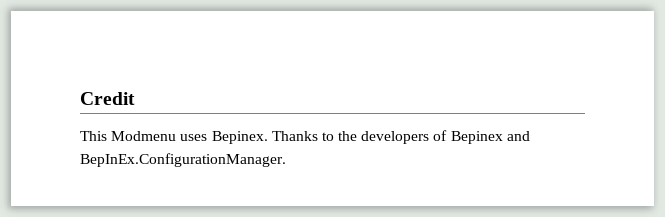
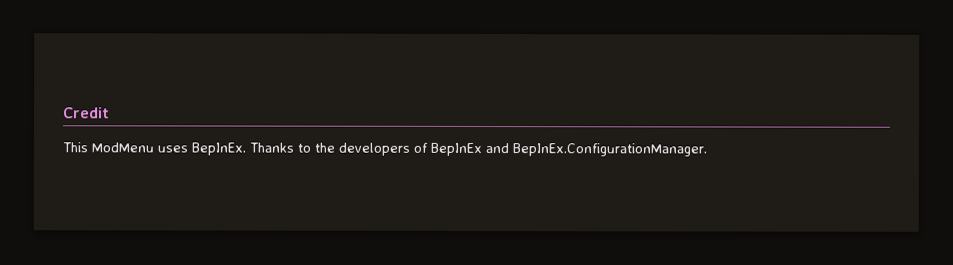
[111,131,268,144] Modmenu uses Bepinex. -> [91,142,246,156] ModMenu uses BepInEx.
[450,131,503,144] Bepinex -> [430,142,482,157] BepInEx

